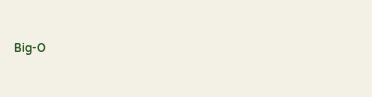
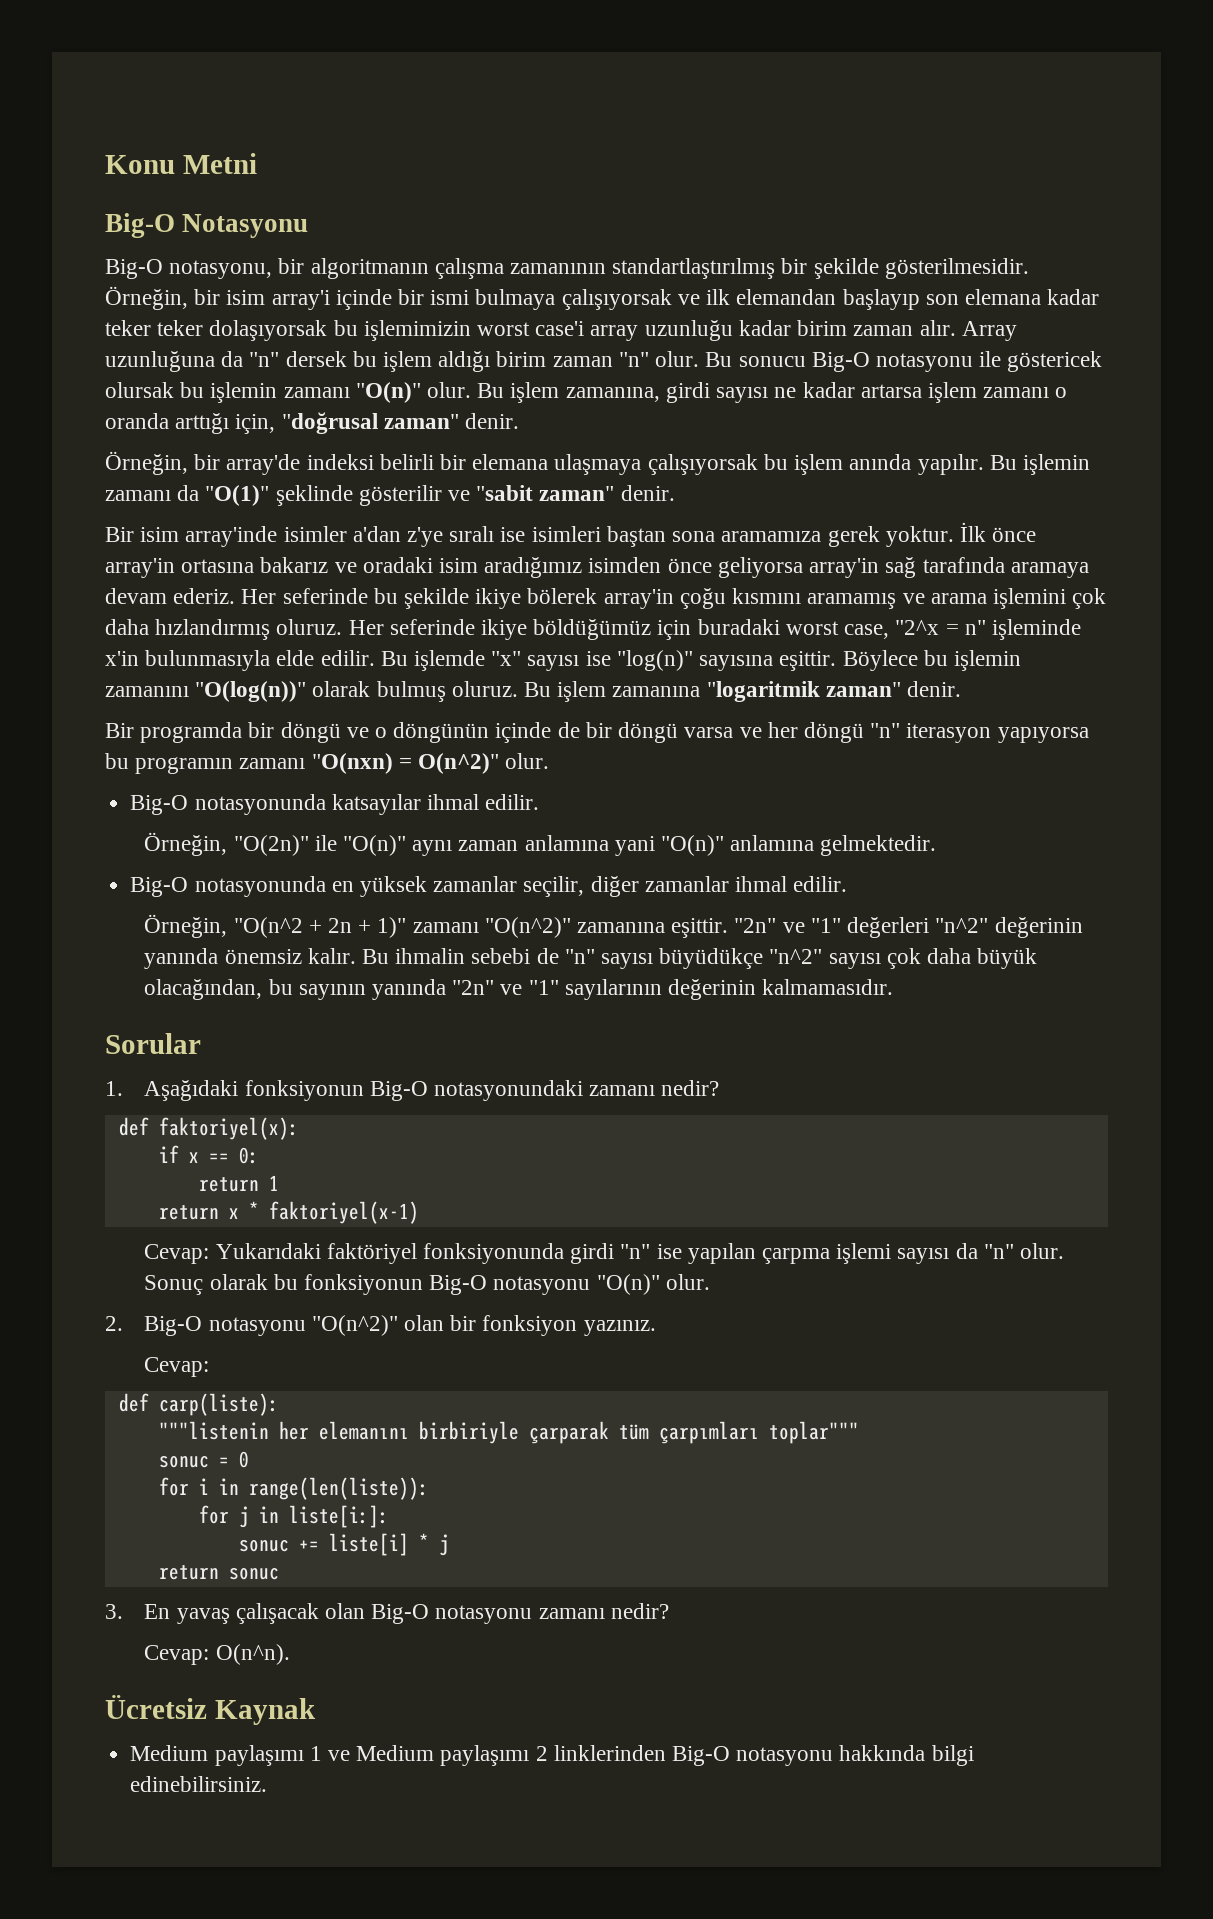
[14,42,46,55] Big-O -> [105,153,257,174] [105,213,309,238] [105,258,1029,279] [105,286,1100,310] [105,320,1017,341] [105,351,1103,372] [105,382,1068,403] [105,412,520,434] [105,451,1090,475] [105,485,675,506] [105,522,1037,547] [105,557,1089,578] [105,588,1107,609] [105,619,1081,640] [105,650,1021,671] [105,681,962,702] [105,722,1089,743] [105,753,550,774] [130,794,540,815] [144,832,937,856] [130,876,848,897] [144,914,1083,938] [144,948,1038,969] [144,979,894,1000] [105,1033,201,1054] [105,1080,720,1101] [118,1117,299,1140] [158,1145,259,1164] [198,1175,279,1192] [158,1201,419,1224] [144,1243,1065,1264] [144,1274,710,1295] [105,1315,656,1336] [144,1357,210,1377] [118,1393,279,1416] [158,1421,859,1444] [158,1451,249,1468] [158,1477,429,1500] [198,1505,389,1528] [238,1533,449,1556] [158,1565,279,1580] [105,1603,669,1624] [144,1644,290,1665] [105,1695,316,1725] [130,1745,974,1766] [130,1776,268,1792] Konu Metni // Big-O Notasyonu // Big-O notasyonu, bir algoritmanın çalışma zamanının standartlaştırılmış bir şekilde gösterilmesidir. Örneğin, bir isim array'i içinde bir ismi bulmaya çalışıyorsak ve ilk elemandan başlayıp son elemana kadar teker teker dolaşıyorsak bu işlemimizin worst case'i array uzunluğu kadar birim zaman alır. Array uzunluğuna da "n" dersek bu işlem aldığı birim zaman "n" olur. Bu sonucu Big-O notasyonu ile göstericek olursak bu işlemin zamanı "O(n)" olur. Bu işlem zamanına, girdi sayısı ne kadar artarsa işlem zamanı o oranda arttığı için, "doğrusal zaman" denir. // Örneğin, bir array'de indeksi belirli bir elemana ulaşmaya çalışıyorsak bu işlem anında yapılır. Bu işlemin zamanı da "O(1)" şeklinde gösterilir ve "sabit zaman" denir. // Bir isim array'inde isimler a'dan z'ye sıralı ise isimleri baştan sona aramamıza gerek yoktur. İlk önce array'in ortasına bakarız ve oradaki isim aradığımız isimden önce geliyorsa array'in sağ tarafında aramaya devam ederiz. Her seferinde bu şekilde ikiye bölerek array'in çoğu kısmını aramamış ve arama işlemini çok daha hızlandırmış oluruz. Her seferinde ikiye böldüğümüz için buradaki worst case, "2^x = n" işleminde x'in bulunmasıyla elde edilir. Bu işlemde "x" sayısı ise "log(n)" sayısına eşittir. Böylece bu işlemin zamanını "O(log(n))" olarak bulmuş oluruz. Bu işlem zamanına "logaritmik zaman" denir. // Bir programda bir döngü ve o döngünün içinde de bir döngü varsa ve her döngü "n" iterasyon yapıyorsa bu programın zamanı "O(nxn) = O(n^2)" olur. // Big-O notasyonunda katsayılar ihmal edilir. // Örneğin, "O(2n)" ile "O(n)" aynı zaman anlamına yani "O(n)" anlamına gelmektedir. // Big-O notasyonunda en yüksek zamanlar seçilir, diğer zamanlar ihmal edilir. // Örneğin, "O(n^2 + 2n + 1)" zamanı "O(n^2)" zamanına eşittir. "2n" ve "1" değerleri "n^2" değerinin yanında önemsiz kalır. Bu ihmalin sebebi de "n" sayısı büyüdükçe "n^2" sayısı çok daha büyük olacağından, bu sayının yanında "2n" ve "1" sayılarının değerinin kalmamasıdır. // Sorular // 1. Aşağıdaki fonksiyonun Big-O notasyonundaki zamanı nedir? // def faktoriyel(x): // if x == 0: // return 1 // return x * faktoriyel(x-1) // Cevap: Yukarıdaki faktöriyel fonksiyonunda girdi "n" ise yapılan çarpma işlemi sayısı da "n" olur. Sonuç olarak bu fonksiyonun Big-O notasyonu "O(n)" olur. // 2. Big-O notasyonu "O(n^2)" olan bir fonksiyon yazınız. // Cevap: // def carp(liste): // """listenin her elemanını birbiriyle çarparak tüm çarpımları toplar""" // sonuc = 0 // for i in range(len(liste)): // for j in liste[i:]: // sonuc += liste[i] * j // return sonuc // 3. En yavaş çalışacak olan Big-O notasyonu zamanı nedir? // Cevap: O(n^n). // Ücretsiz Kaynak // Medium paylaşımı 1 ve Medium paylaşımı 2 linklerinden Big-O notasyonu hakkında bilgi edinebilirsiniz.

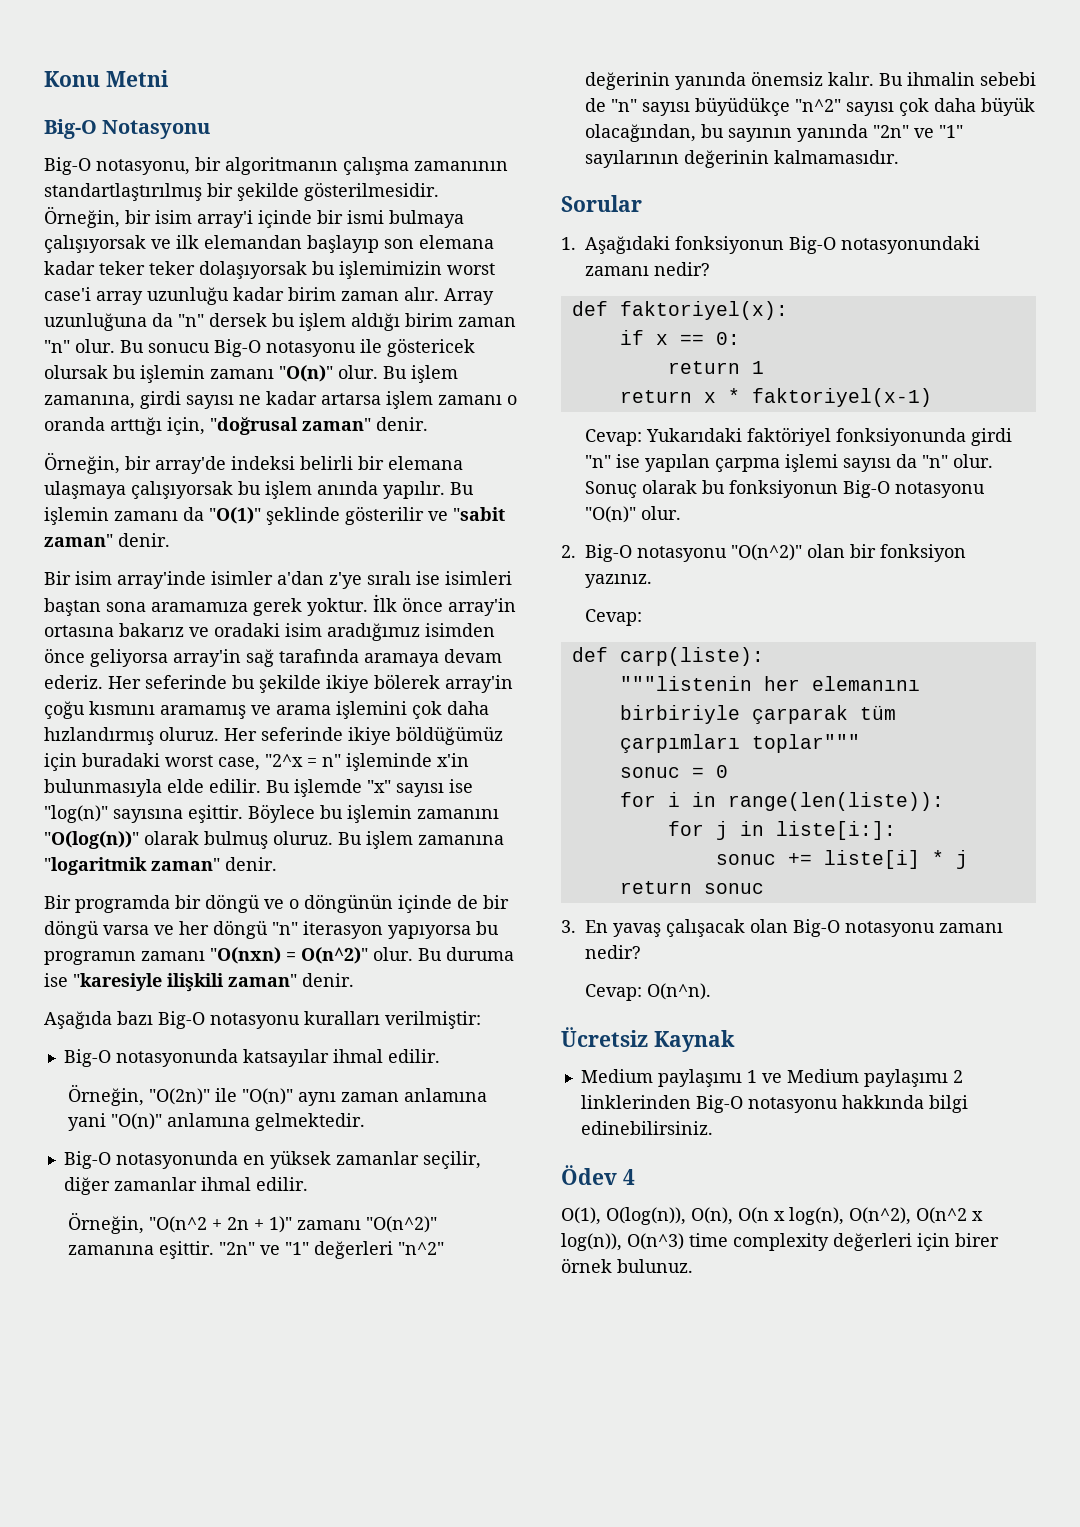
(550, 761) none -> [418,947,514,961] [44,973,354,992] [44,1011,481,1029] Bu duruma ise "karesiyle ilişkili zaman" denir. // Aşağıda bazı Big-O notasyonu kuralları verilmiştir:
(268, 1784) none -> [561,1165,635,1185] [561,1207,983,1225] [561,1233,999,1251] [561,1258,693,1273] // Ödev 4 // O(1), O(log(n)), O(n), O(n x log(n), O(n^2), O(n^2 x log(n)), O(n^3) time complexity değerleri için birer örnek bulunuz.

